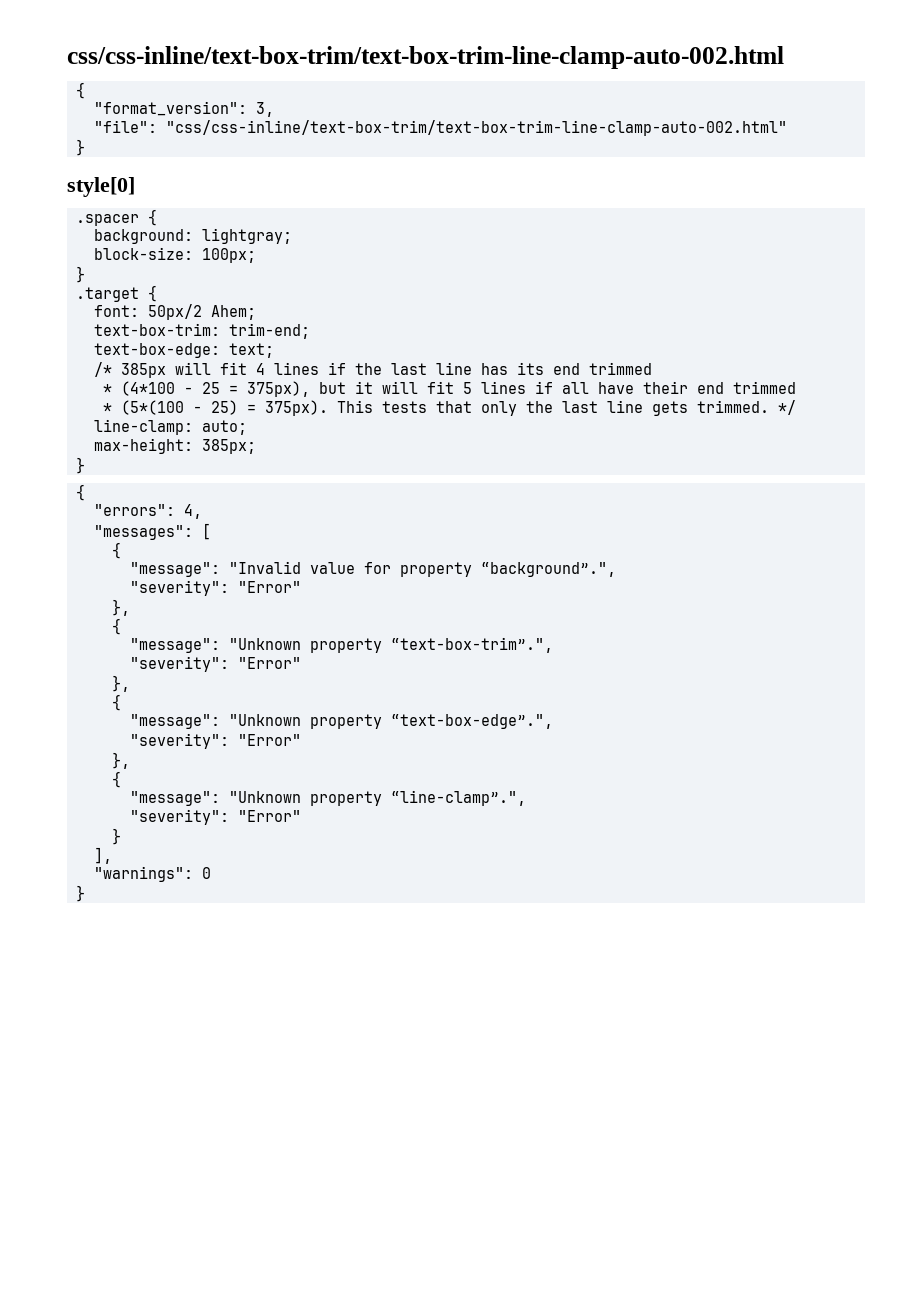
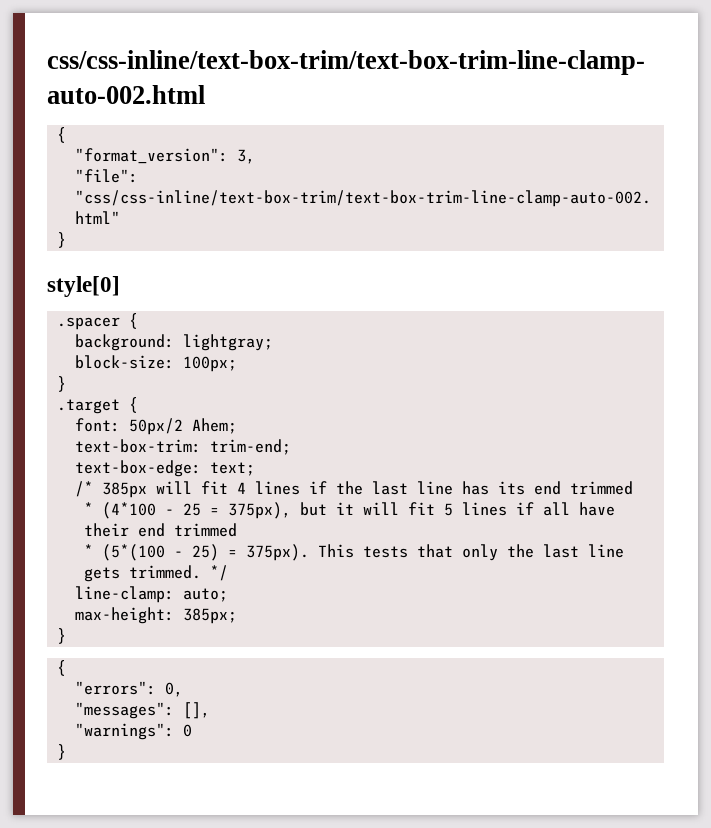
[184,504,202,519] 4, -> [165,682,184,697] 0,
[202,523,211,540] [112,542,121,559] [130,561,616,577] [130,580,301,596] [112,599,130,616] [112,618,121,635] [130,637,553,653] [130,656,301,672] [112,675,130,692] [112,694,121,711] [130,714,553,729] [130,733,301,749] [112,752,130,769] [112,771,121,788] [130,790,526,806] [130,809,301,825] [112,828,121,845] [94,847,112,864] [ // { // "message": "Invalid value for property “background”.", // "severity": "Error" // }, // { // "message": "Unknown property “text-box-trim”.", // "severity": "Error" // }, // { // "message": "Unknown property “text-box-edge”.", // "severity": "Error" // }, // { // "message": "Unknown property “line-clamp”.", // "severity": "Error" // } // ], -> [183,702,211,719] [],

